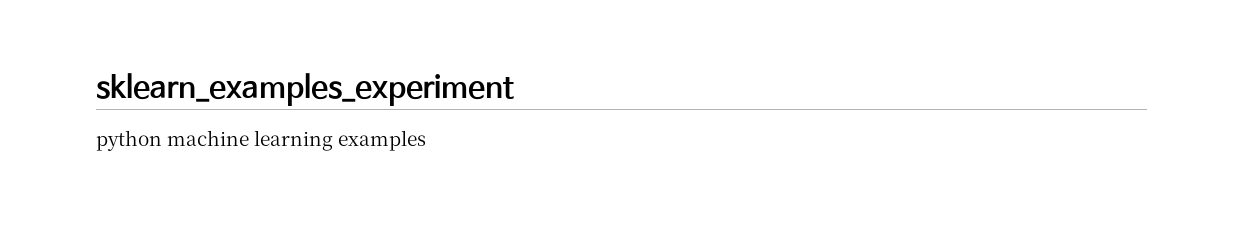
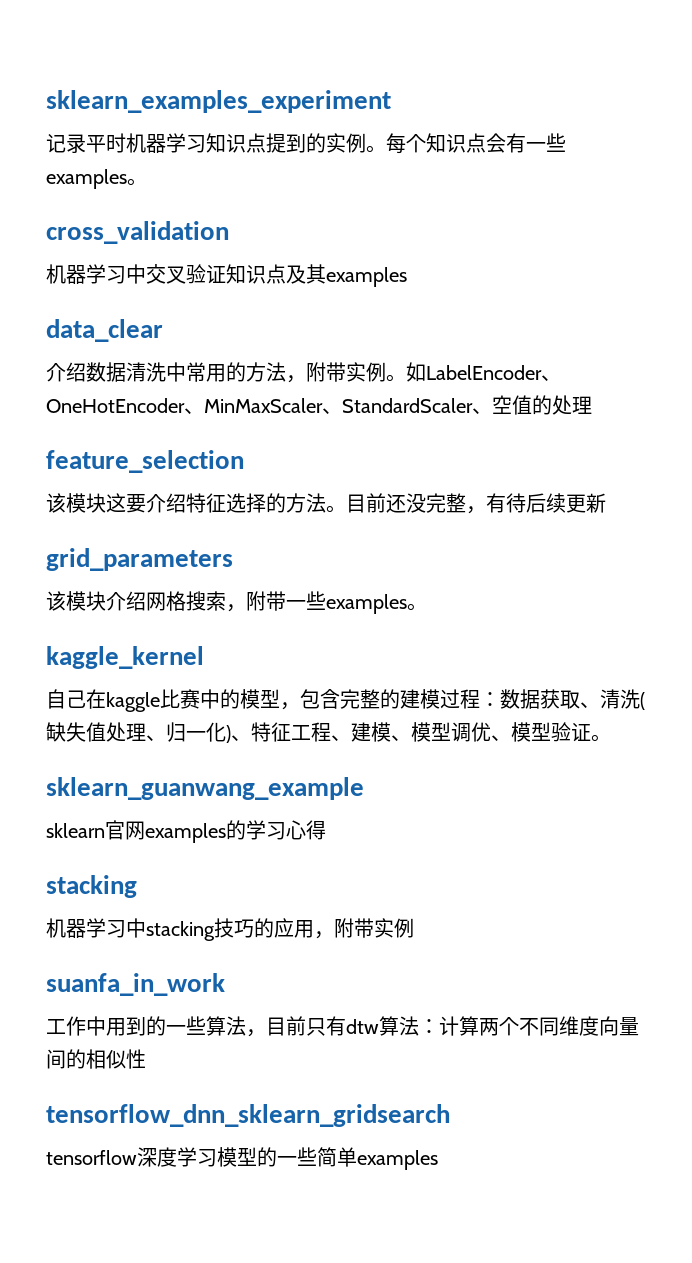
[96,130,334,151] python machine learning -> [46,133,566,154] [46,169,147,189] [46,221,229,244] [46,264,407,287] [46,319,163,342] [46,362,561,383] [46,395,592,415] [46,450,244,473] [46,493,606,514] [46,548,233,571] [46,591,427,614] [46,646,204,669] [46,689,645,712] [46,722,611,743] [46,777,364,800] [46,820,326,843] [46,875,137,898] [46,918,414,941] [46,973,225,996] [46,1016,639,1037] [46,1049,146,1069] [46,1104,450,1127] [46,1147,357,1167] 记录平时机器学习知识点提到的实例。每个知识点会有一些examples。 // cross_validation // 机器学习中交叉验证知识点及其examples // data_clear // 介绍数据清洗中常用的方法，附带实例。如LabelEncoder、OneHotEncoder、MinMaxScaler、StandardScaler、空值的处理 // feature_selection // 该模块这要介绍特征选择的方法。目前还没完整，有待后续更新 // grid_parameters // 该模块介绍网格搜索，附带一些examples。 // kaggle_kernel // 自己在kaggle比赛中的模型，包含完整的建模过程：数据获取、清洗(缺失值处理、归一化)、特征工程、建模、模型调优、模型验证。 // sklearn_guanwang_example // sklearn官网examples的学习心得 // stacking // 机器学习中stacking技巧的应用，附带实例 // suanfa_in_work // 工作中用到的一些算法，目前只有dtw算法：计算两个不同维度向量间的相似性 // tensorflow_dnn_sklearn_gridsearch // tensorflow深度学习模型的一些简单

